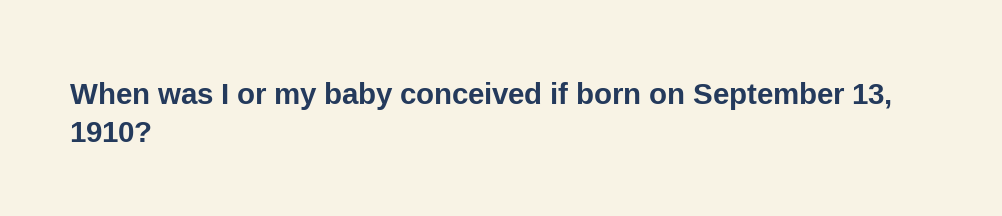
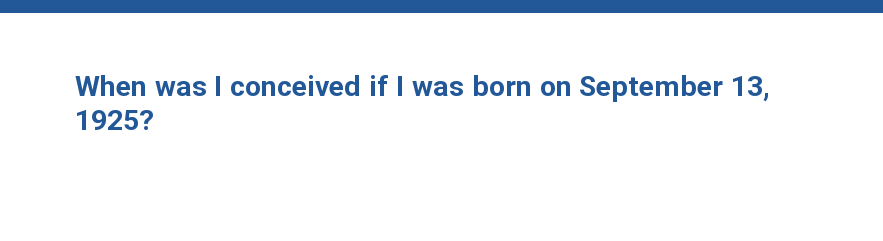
[237,82,568,110] or my baby conceived if -> [230,75,465,96] conceived if I was
[70,122,152,142] 1910? -> [75,110,154,130] 1925?

